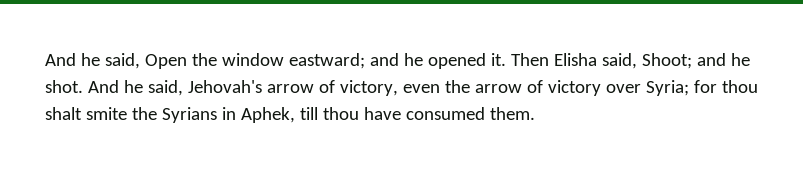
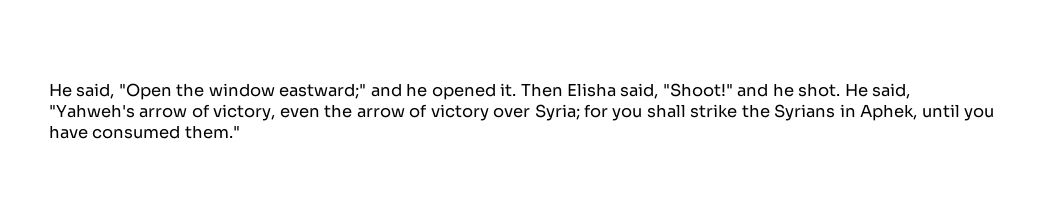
[45,53,187,69] And he said, Open -> [49,83,172,100] He said, "Open
[288,53,365,69] eastward; -> [279,83,367,99] eastward;"
[641,53,692,69] Shoot; -> [662,83,733,97] "Shoot!"
[87,80,262,96] And he said, Jehovah's -> [844,83,911,99] [49,104,135,118] He said, "Yahweh's
[721,80,758,93] [45,107,127,120] thou shalt smite -> [612,104,738,121] you shall strike
[299,107,359,120] till thou -> [921,104,995,121] until you
[489,107,535,120] them. -> [184,125,240,139] them."

